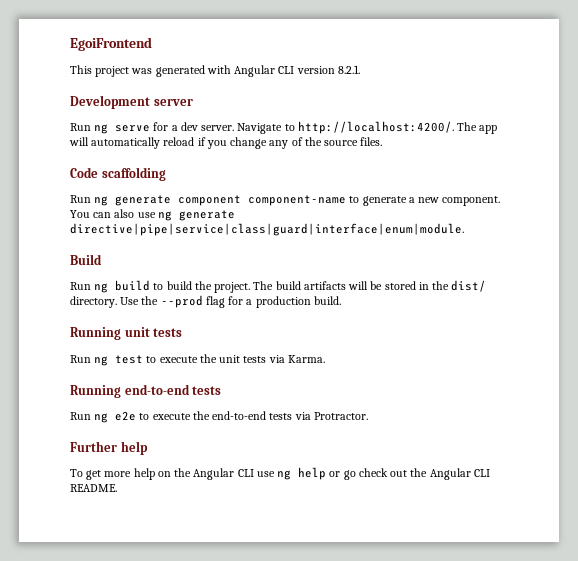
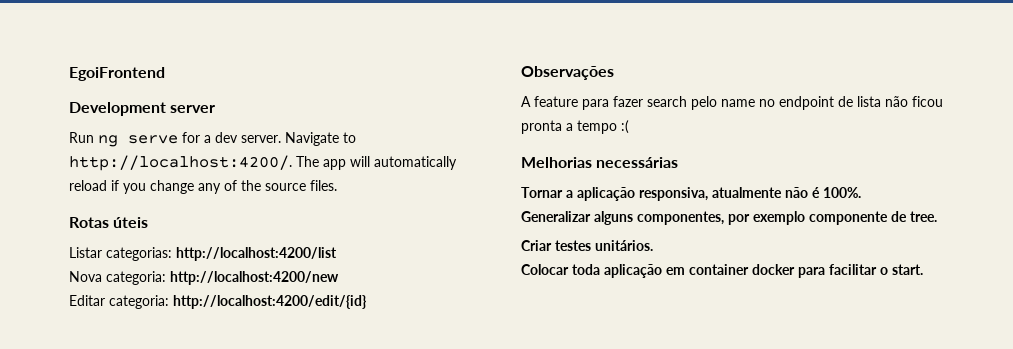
[70,65,360,77] // This project was generated with Angular CLI version 8.2.1. -> (165, 74) none
[70,167,166,181] [70,195,501,206] [70,209,235,221] [70,223,464,236] [70,254,102,265] [70,280,487,293] [70,295,341,308] [70,327,183,340] [70,354,325,366] [70,384,222,398] [70,411,368,423] [70,441,148,455] [70,467,490,480] [70,484,117,492] Code scaffolding // Run ng generate component component-name to generate a new component. You can also use ng generate directive|pipe|service|class|guard|interface|enum|module. // Build // Run ng build to build the project. The build artifacts will be stored in the dist/ directory. Use the --prod flag for a production build. // Running unit tests // Run ng test to execute the unit tests via Karma. // Running end-to-end tests // Run ng e2e to execute the end-to-end tests via Protractor. // Further help // To get more help on the Angular CLI use ng help or go check out the Angular CLI README. -> [69,217,149,228] [69,247,337,261] [69,271,339,285] [69,295,366,309] [521,66,614,80] [521,96,943,110] [521,120,629,134] [521,157,679,168] [521,187,861,201] [521,211,937,225] [521,240,653,251] [521,264,923,278] Rotas úteis // Listar categorias: http://localhost:4200/list // Nova categoria: http://localhost:4200/new // Editar categoria: http://localhost:4200/edit/{id} // Observações // A feature para fazer search pelo name no endpoint de lista não ficou pronta a tempo :( // Melhorias necessárias // Tornar a aplicação responsiva, atualmente não é 100%. // Generalizar alguns componentes, por exemplo componente de tree. // Criar testes unitários. // Colocar toda aplicação em container docker para facilitar o start.

